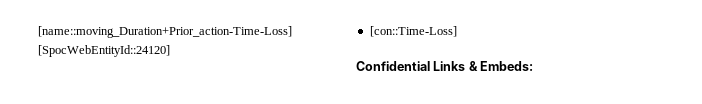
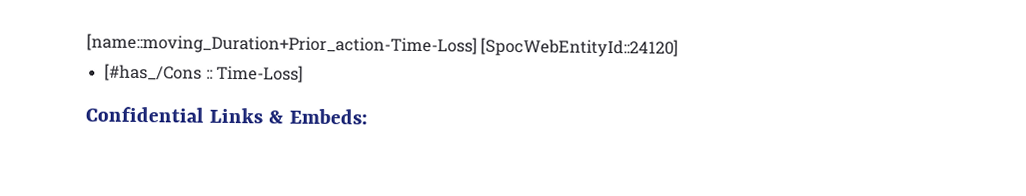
[369,26,457,37] [con::Time-Loss] -> [104,63,304,83] [#has_/Cons :: Time-Loss]

